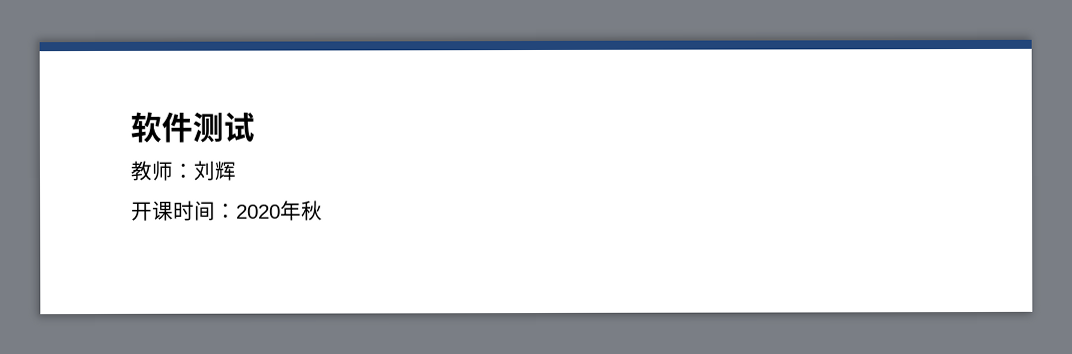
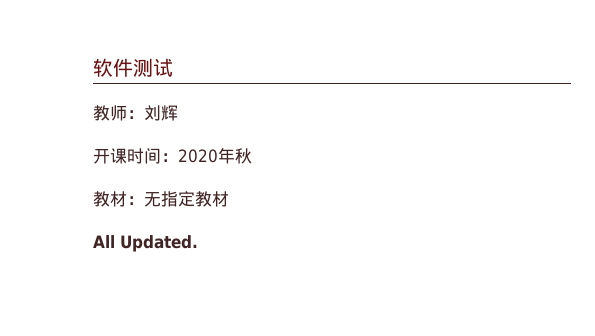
(323, 210) none -> [93,191,229,207] [93,235,198,252] // 教材：无指定教材 // All Updated.

